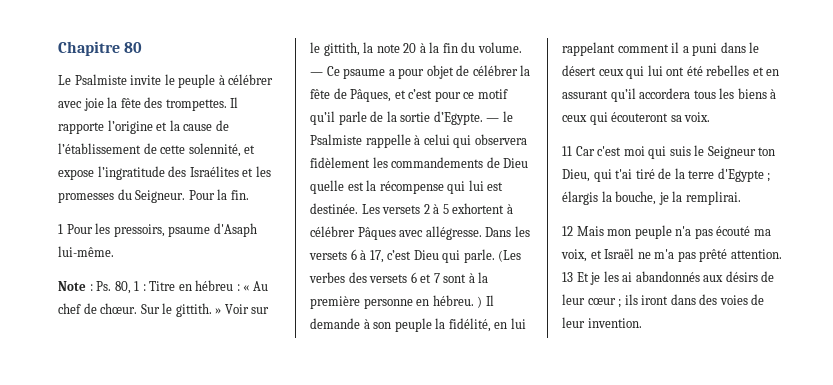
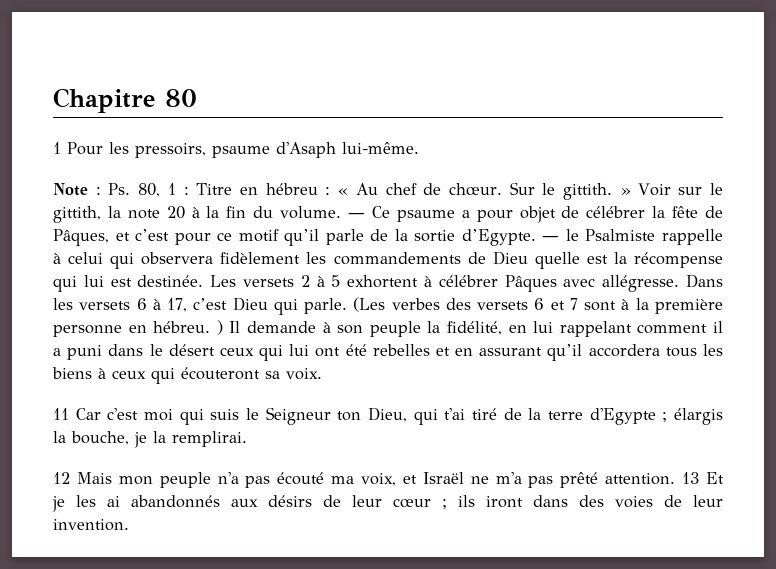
[58,74,274,88] [58,97,239,111] [58,120,229,134] [58,143,256,157] [58,166,271,180] [58,189,249,203] // Le Psalmiste invite le peuple à célébrer avec joie la fête des trompettes. Il rapporte l’origine et la cause de l’établissement de cette solennité, et expose l’ingratitude des Israélites et les promesses du Seigneur. Pour la fin. -> (197, 98) none

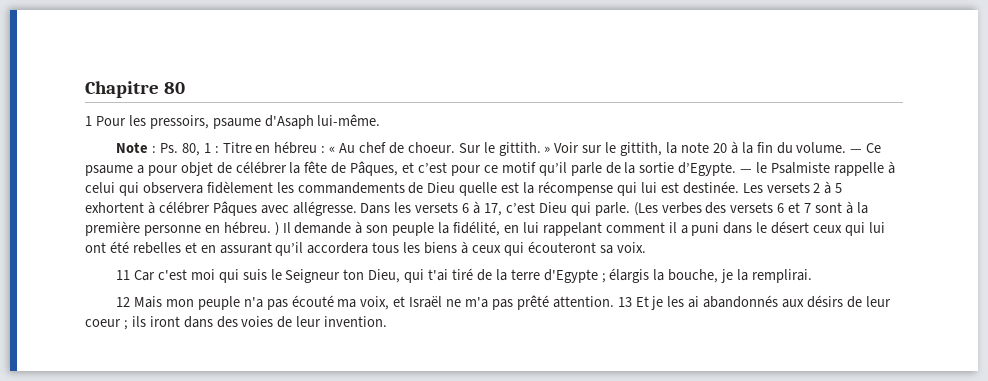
[449,183,503,196] chœur. -> [407,142,455,153] choeur.
[393,498,431,508] cœur -> [85,319,121,327] coeur

